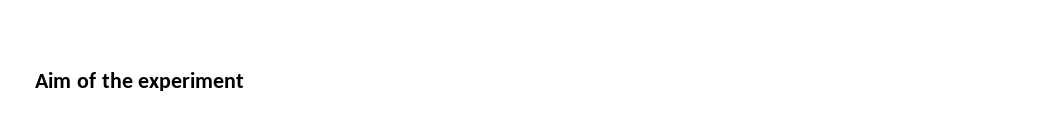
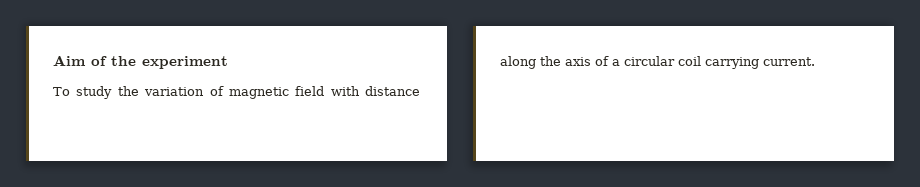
(245, 81) none -> [53,86,420,99] [500,56,815,69] // To study the variation of magnetic field with distance along the axis of a circular coil carrying current.

